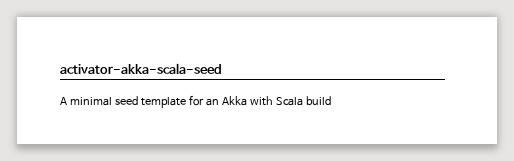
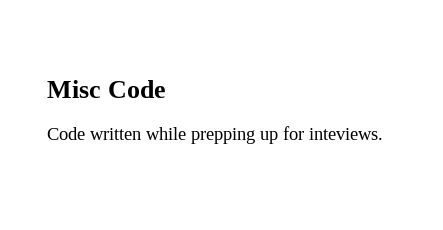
[60,63,222,74] [60,95,331,108] activator-akka-scala-seed // A minimal seed template for an Akka with Scala build -> [47,80,167,98] [47,126,383,144] Misc Code // Code written while prepping up for inteviews.

